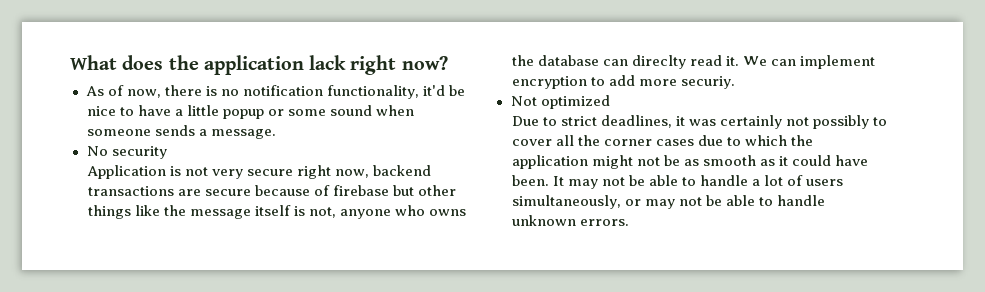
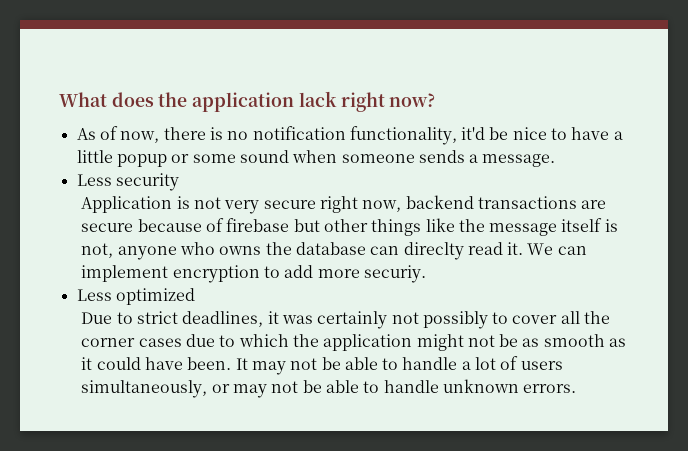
[86,146,108,156] No -> [76,174,112,186] Less
[510,96,537,106] Not -> [76,289,112,301] Less

